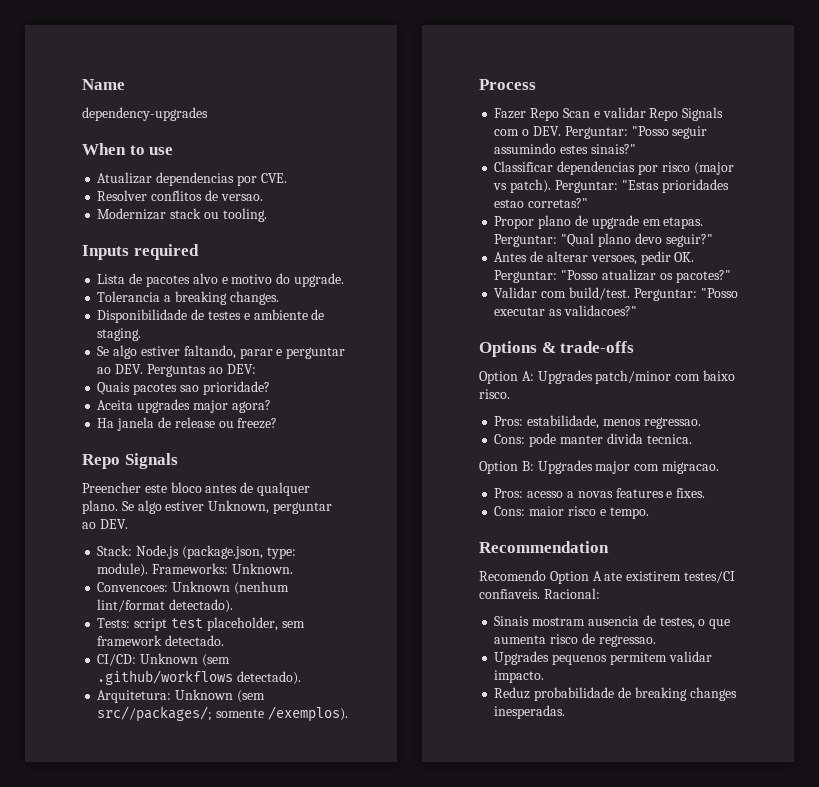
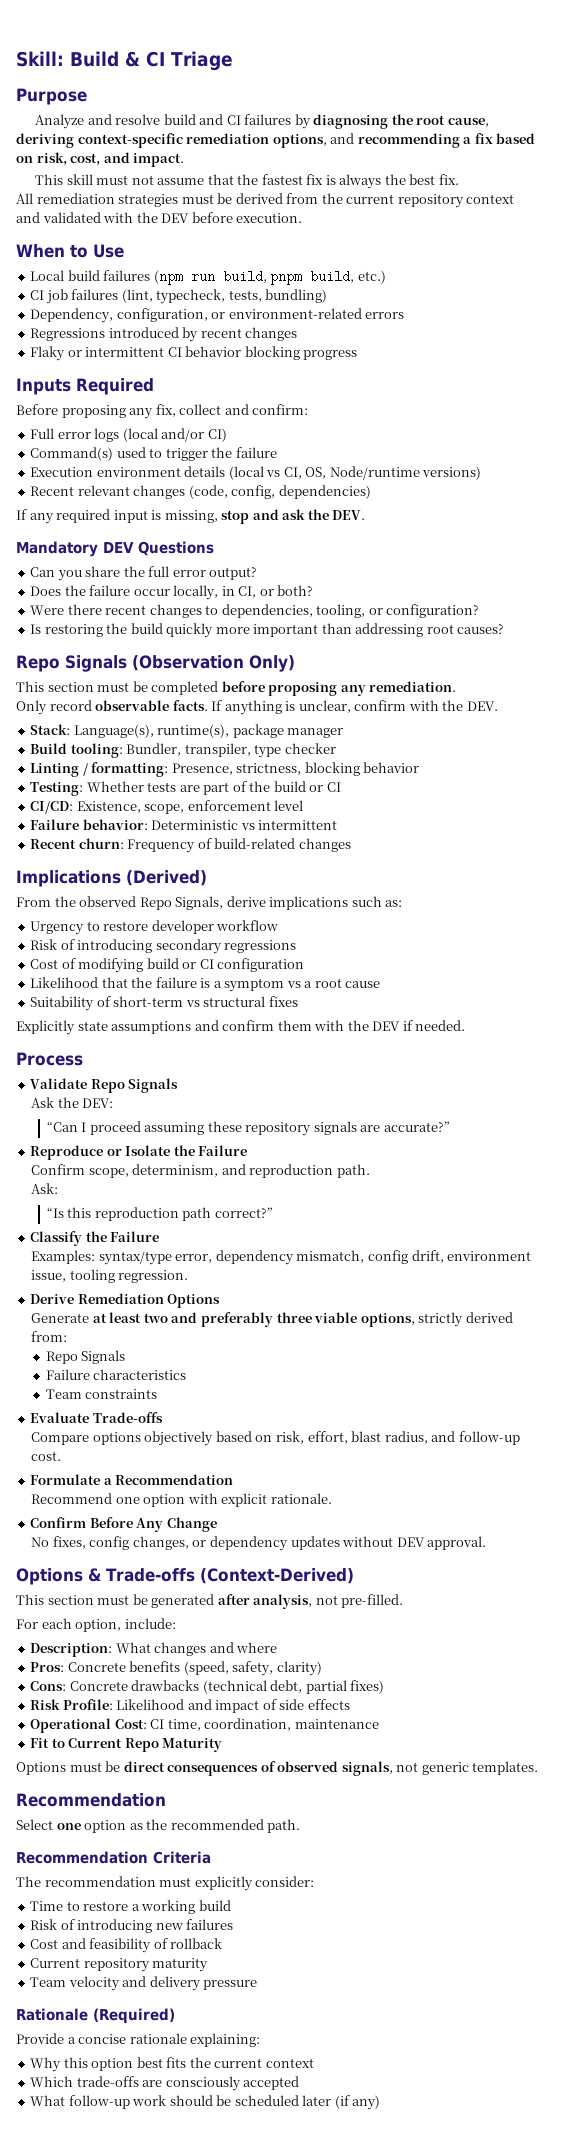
[82,79,125,90] [82,107,208,121] [82,143,174,155] [97,172,287,186] [97,190,263,201] [97,208,267,222] [82,244,199,260] [97,273,344,287] [97,291,279,305] [97,309,325,323] [97,328,142,341] [97,345,346,359] [97,364,256,377] [97,381,270,395] [97,399,271,413] [97,417,278,431] [82,453,178,469] [82,482,310,496] [82,500,332,514] [82,519,128,529] [97,545,296,559] [97,563,293,577] [97,581,289,595] [97,599,234,613] [97,617,305,631] [97,635,225,646] [97,653,230,667] [97,670,302,685] [97,689,265,703] [97,706,348,722] [479,79,536,90] [494,107,724,121] [494,126,708,139] [494,143,636,154] [494,161,734,175] [493,179,729,193] [494,198,589,208] [494,215,704,229] [494,233,713,247] [494,251,695,265] [494,269,731,283] [494,287,738,301] [494,305,637,316] [479,341,635,357] [479,370,735,384] [479,389,510,399] [494,415,701,429] [494,433,692,447] [479,460,719,474] [494,488,706,498] [494,506,649,519] [479,541,609,553] [479,570,735,584] [479,588,600,599] [494,615,731,629] [494,633,656,647] [494,651,712,665] [494,670,545,683] [494,687,737,701] [494,705,566,719] Name // dependency-upgrades // When to use // Atualizar dependencias por CVE. // Resolver conflitos de versao. // Modernizar stack ou tooling. // Inputs required // Lista de pacotes alvo e motivo do upgrade. // Tolerancia a breaking changes. // Disponibilidade de testes e ambiente de staging. // Se algo estiver faltando, parar e perguntar ao DEV. Perguntas ao DEV: // Quais pacotes sao prioridade? // Aceita upgrades major agora? // Ha janela de release ou freeze? // Repo Signals // Preencher este bloco antes de qualquer plano. Se algo estiver Unknown, perguntar ao DEV. // Stack: Node.js (package.json, type: module). Frameworks: Unknown. // Convencoes: Unknown (nenhum lint/format detectado). // Tests: script test placeholder, sem framework detectado. // CI/CD: Unknown (sem .github/workflows detectado). // Arquitetura: Unknown (sem src//packages/; somente /exemplos). // Process // Fazer Repo Scan e validar Repo Signals com o DEV. Perguntar: "Posso seguir assumindo estes sinais?" // Classificar dependencias por risco (major vs patch). Perguntar: "Estas prioridades estao corretas?" // Propor plano de upgrade em etapas. Perguntar: "Qual plano devo seguir?" // Antes de alterar versoes, pedir OK. Perguntar: "Posso atualizar os pacotes?" // Validar com build/test. Perguntar: "Posso executar as validacoes?" // Options & trade-offs // Option A: Upgrades patch/minor com baixo risco. // Pros: estabilidade, menos regressao. // Cons: pode manter divida tecnica. // Option B: Upgrades major com migracao. // Pros: acesso a novas features e fixes. // Cons: maior risco e tempo. // Recommendation // Recomendo Option A ate existirem testes/CI confiaveis. Racional: // Sinais mostram ausencia de testes, o que aumenta risco de regressao. // Upgrades pequenos permitem validar impacto. // Reduz probabilidade de breaking changes inesperadas. -> [16,51,233,71] [16,88,87,105] [35,114,489,129] [16,133,536,148] [16,152,185,167] [35,174,459,189] [16,193,515,208] [16,212,303,223] [16,244,124,258] [30,270,386,285] [30,289,328,304] [30,308,405,323] [30,327,298,342] [30,346,358,361] [16,378,154,395] [16,404,309,419] [30,428,227,442] [30,447,277,461] [30,466,482,480] [30,485,371,499] [16,509,366,524] [16,541,214,557] [30,566,258,581] [30,585,314,600] [30,604,480,618] [30,623,505,638] [16,655,295,672] [16,681,457,696] [16,700,498,715] [30,724,344,738] [30,743,336,758] [30,762,420,777] [30,781,341,796] [30,800,304,814] [30,819,338,830] [30,838,351,853] [16,870,207,887] [16,896,403,910] [30,920,279,935] [30,939,297,954] [30,958,305,973] [30,977,381,992] [30,996,298,1011] [16,1020,466,1035] [16,1052,83,1066] [30,1078,179,1093] [31,1097,114,1108] [46,1121,450,1136] [30,1145,248,1160] [31,1164,370,1178] [31,1183,59,1194] [46,1207,273,1221] [30,1231,160,1246] [31,1250,532,1265] [31,1269,189,1283] [30,1293,221,1308] [31,1312,513,1327] [31,1331,68,1342] [45,1350,126,1364] [45,1369,187,1380] [45,1389,158,1399] [30,1412,163,1423] [31,1431,520,1446] [31,1451,62,1461] [30,1474,234,1485] [31,1493,332,1507] [30,1517,217,1532] [31,1536,487,1551] [16,1568,354,1585] [16,1594,404,1609] [16,1618,176,1632] [30,1642,278,1657] [30,1661,322,1676] [30,1680,385,1694] [30,1699,350,1713] [30,1718,379,1733] [30,1738,223,1752] [16,1761,539,1776] [16,1793,166,1807] [16,1819,301,1833] [16,1851,211,1864] [16,1876,315,1891] [30,1900,231,1914] [30,1919,234,1933] [30,1938,223,1953] [30,1958,209,1972] [30,1976,258,1991] [16,2008,175,2024] [16,2033,261,2047] [30,2057,314,2072] [30,2076,300,2091] [30,2095,381,2110] Skill: Build & CI Triage // Purpose // Analyze and resolve build and CI failures by diagnosing the root cause, deriving context-specific remediation options, and recommending a fix based on risk, cost, and impact. // This skill must not assume that the fastest fix is always the best fix. // All remediation strategies must be derived from the current repository context and validated with the DEV before execution. // When to Use // Local build failures (npm run build, pnpm build, etc.) // CI job failures (lint, typecheck, tests, bundling) // Dependency, configuration, or environment-related errors // Regressions introduced by recent changes // Flaky or intermittent CI behavior blocking progress // Inputs Required // Before proposing any fix, collect and confirm: // Full error logs (local and/or CI) // Command(s) used to trigger the failure // Execution environment details (local vs CI, OS, Node/runtime versions) // Recent relevant changes (code, config, dependencies) // If any required input is missing, stop and ask the DEV. // Mandatory DEV Questions // Can you share the full error output? // Does the failure occur locally, in CI, or both? // Were there recent changes to dependencies, tooling, or configuration? // Is restoring the build quickly more important than addressing root causes? // Repo Signals (Observation Only) // This section must be completed before proposing any remediation. // Only record observable facts. If anything is unclear, confirm with the DEV. // Stack: Language(s), runtime(s), package manager // Build tooling: Bundler, transpiler, type checker // Linting / formatting: Presence, strictness, blocking behavior // Testing: Whether tests are part of the build or CI // CI/CD: Existence, scope, enforcement level // Failure behavior: Deterministic vs intermittent // Recent churn: Frequency of build-related changes // Implications (Derived) // From the observed Repo Signals, derive implications such as: // Urgency to restore developer workflow // Risk of introducing secondary regressions // Cost of modifying build or CI configuration // Likelihood that the failure is a symptom vs a root cause // Suitability of short-term vs structural fixes // Explicitly state assumptions and confirm them with the DEV if needed. // Process // Validate Repo Signals // Ask the DEV: // “Can I proceed assuming these repository signals are accurate?” // Reproduce or Isolate the Failure // Confirm scope, determinism, and reproduction path. // Ask: // “Is this reproduction path correct?” // Classify the Failure // Examples: syntax/type error, dependency mismatch, config drift, environment issue, tooling regression. // Derive Remediation Options // Generate at least two and preferably three viable options, strictly derived from: // Repo Signals // Failure characteristics // Team constraints // Evaluate Trade-offs // Compare options objectively based on risk, effort, blast radius, and follow-up cost. // Formulate a Recommendation // Recommend one option with explicit rationale. // Confirm Before Any Change // No fixes, config changes, or dependency updates without DEV approval. // Options & Trade-offs (Context-Derived) // This section must be generated after analysis, not pre-filled. // For each option, include: // Description: What changes and where // Pros: Concrete benefits (speed, safety, clarity) // Cons: Concrete drawbacks (technical debt, partial fixes) // Risk Profile: Likelihood and impact of side effects // Operational Cost: CI time, coordination, maintenance // Fit to Current Repo Maturity // Options must be direct consequences of observed signals, not generic templates. // Recommendation // Select one option as the recommended path. // Recommendation Criteria // The recommendation must explicitly consider: // Time to restore a working build // Risk of introducing new failures // Cost and feasibility of rollback // Current repository maturity // Team velocity and delivery pressure // Rationale (Required) // Provide a concise rationale explaining: // Why this option best fits the current context // Which trade-offs are consciously accepted // What follow-up work should be scheduled later (if any)

